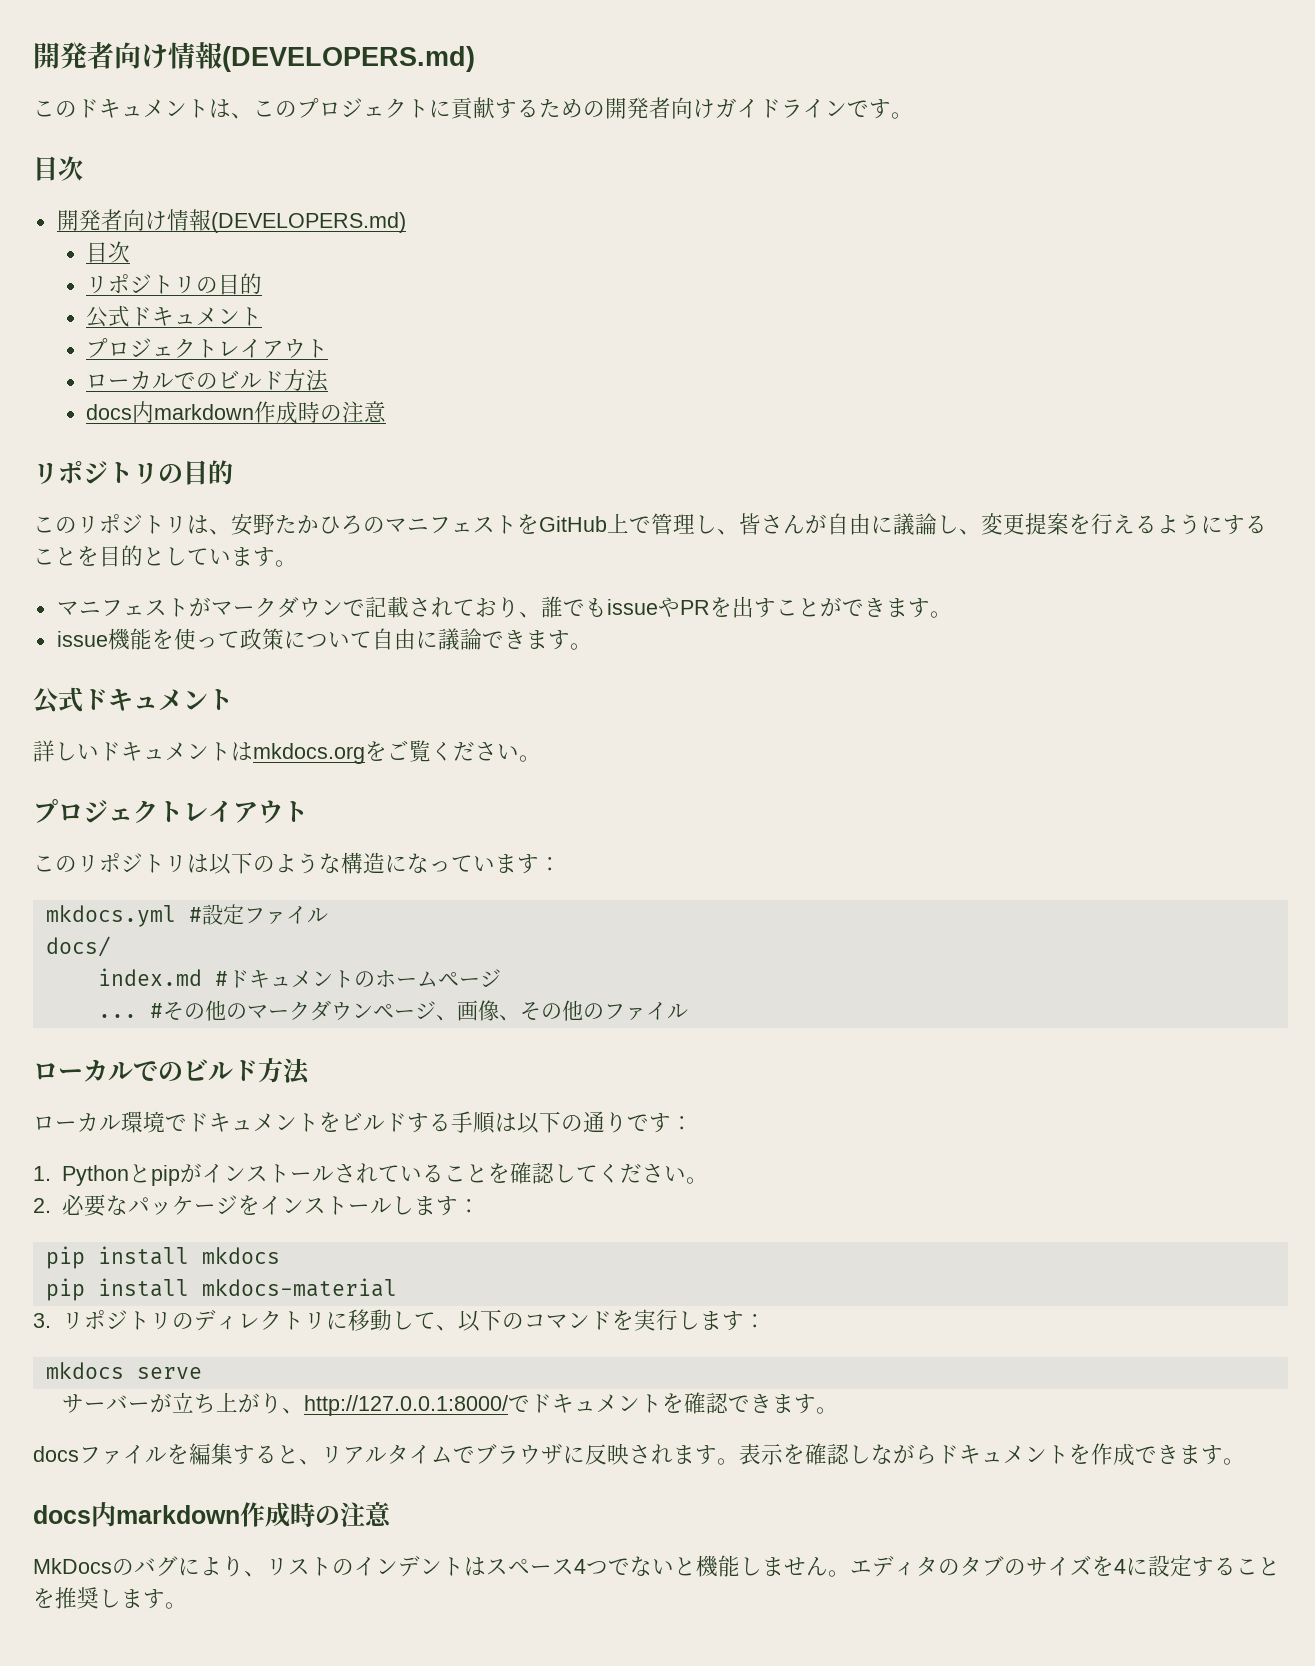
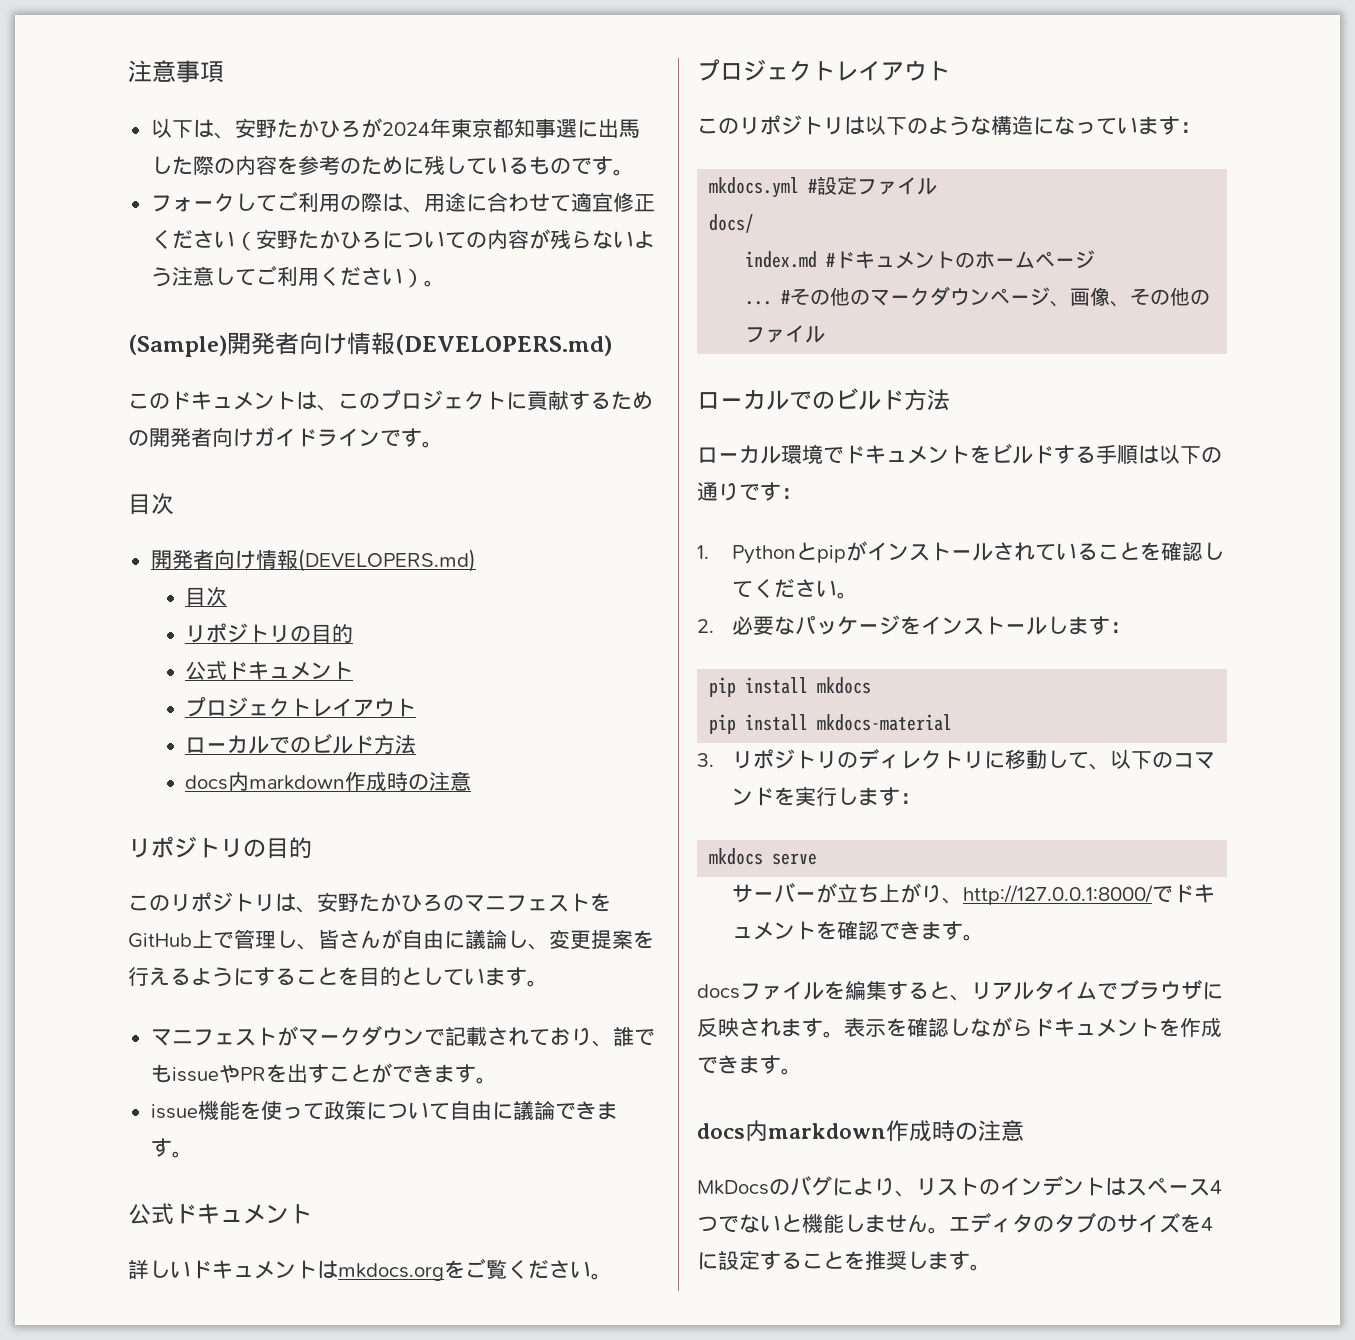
(33, 55) none -> [128,60,224,83] [150,118,640,139] [150,155,634,176] [150,191,655,213] [150,229,655,251] [150,265,445,288] [128,334,227,357] 注意事項 // 以下は、安野たかひろが2024年東京都知事選に出馬した際の内容を参考のために残しているものです。 // フォークしてご利用の際は、用途に合わせて適宜修正ください（安野たかひろについての内容が残らないよう注意してご利用ください）。 // (Sample)

